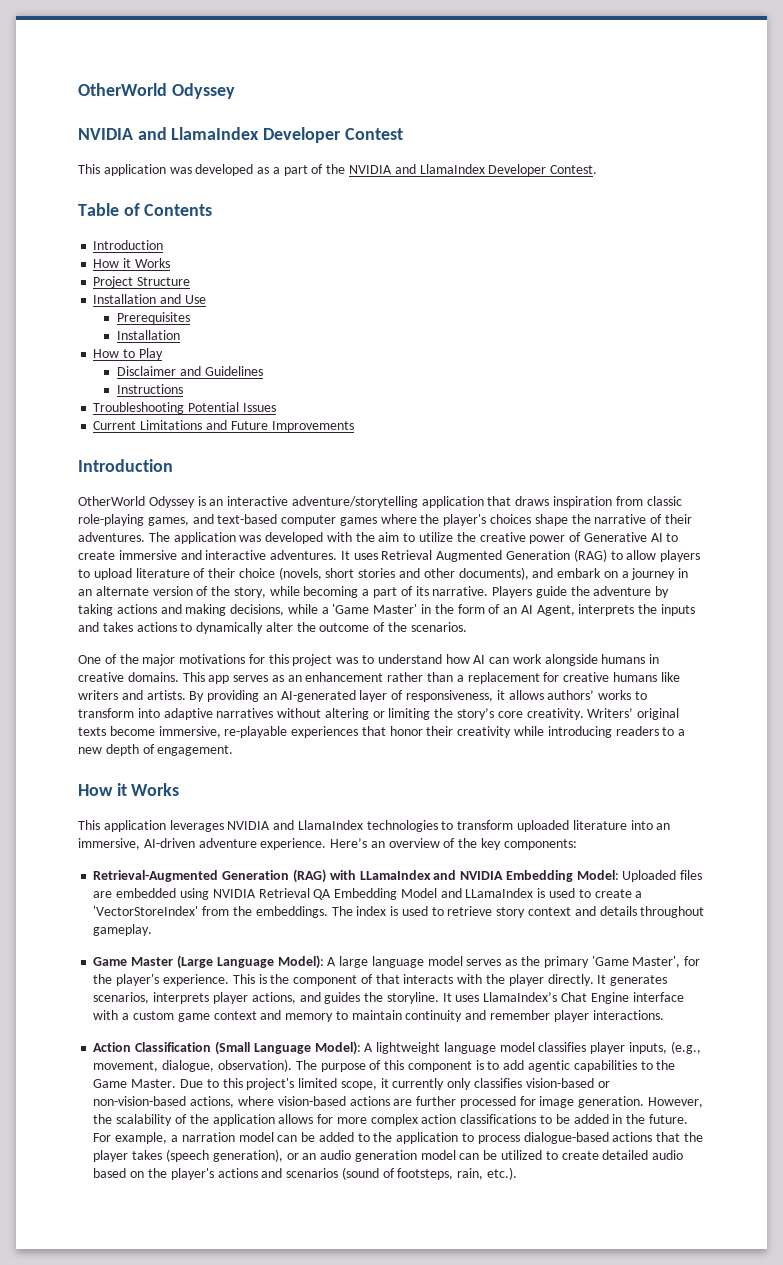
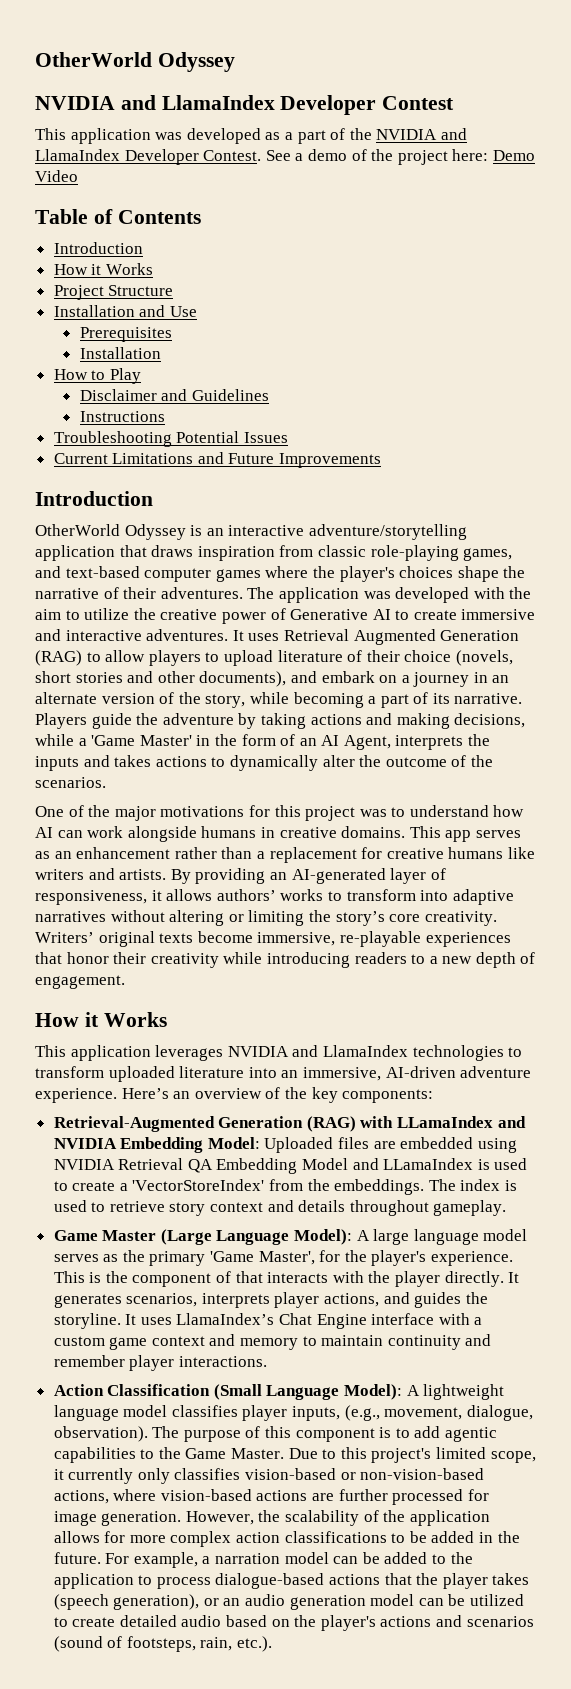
(598, 169) none -> [265,149,535,165] [35,170,78,182] See a demo of the project here: Demo Video

